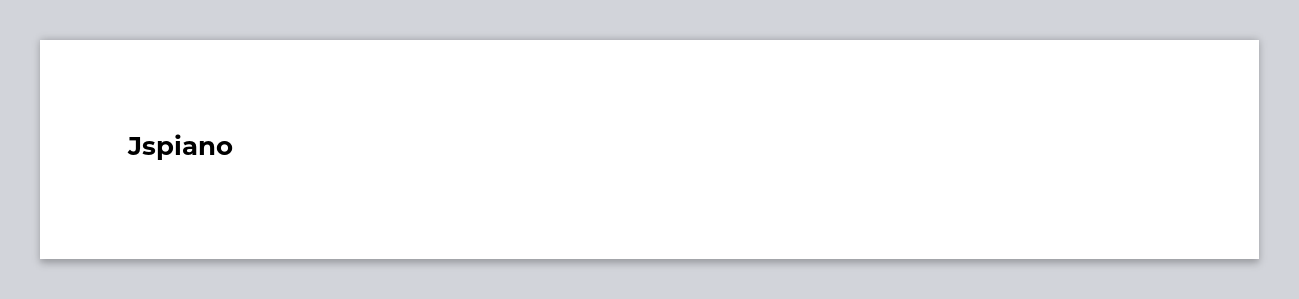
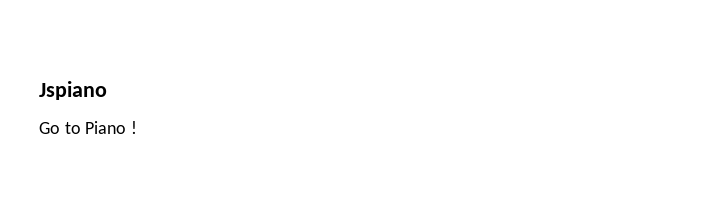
(233, 147) none -> [39,121,138,134] // Go to Piano !

